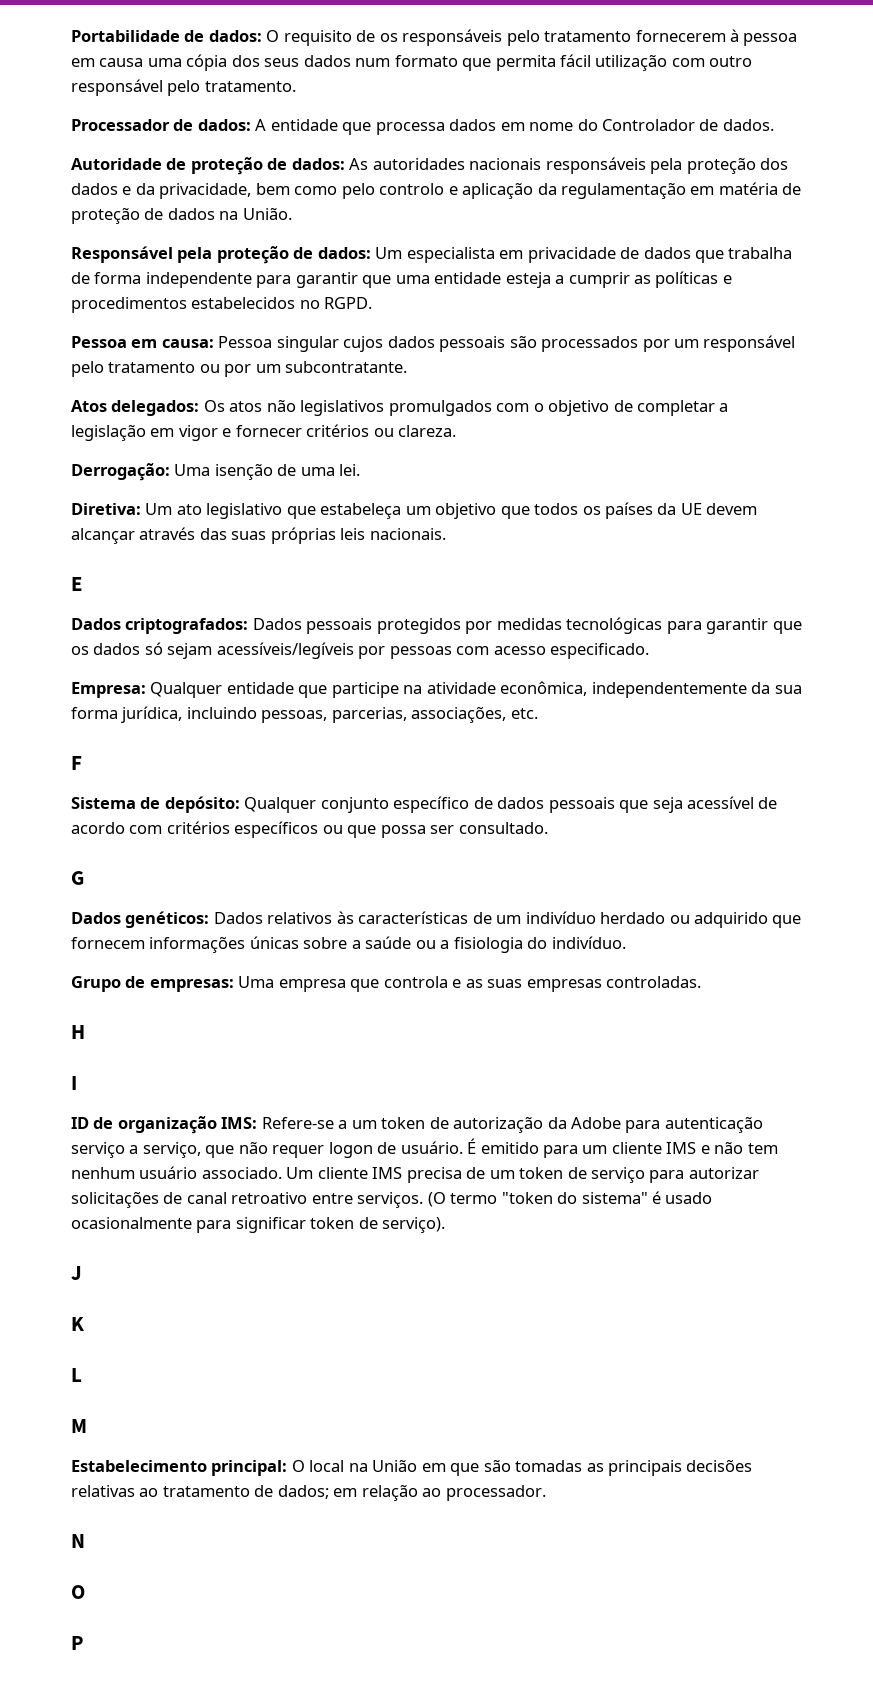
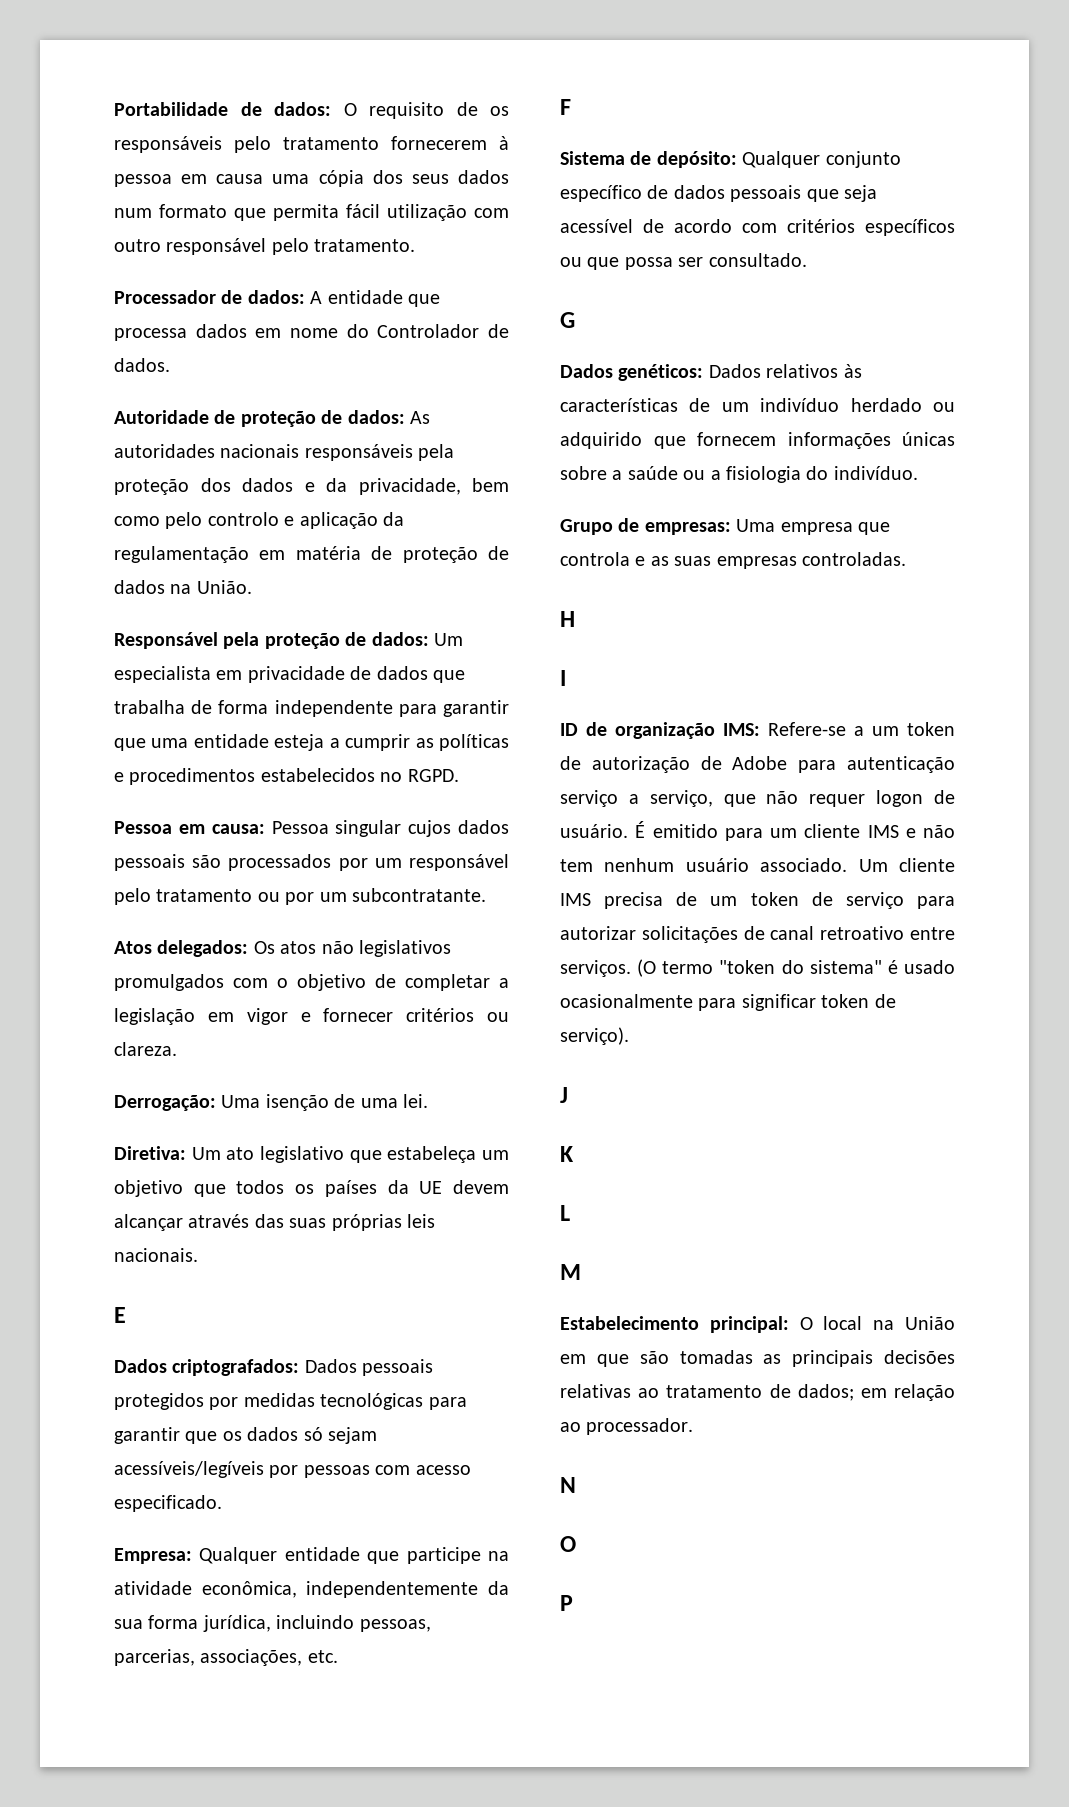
[547,1117,567,1129] da -> [700,756,722,770] de

